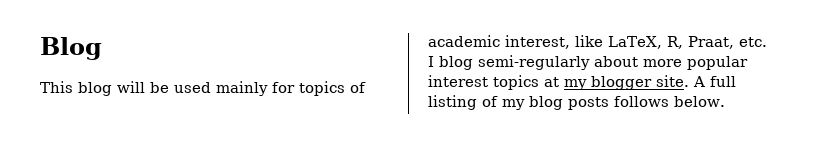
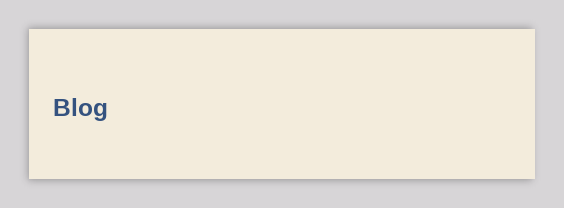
[40,81,366,96] [428,35,767,49] [428,55,748,70] [428,75,736,90] [428,95,725,110] // This blog will be used mainly for topics of academic interest, like LaTeX, R, Praat, etc. I blog semi-regularly about more popular interest topics at my blogger site. A full listing of my blog posts follows below. -> (108, 109) none

